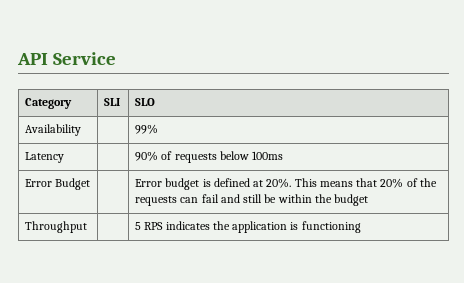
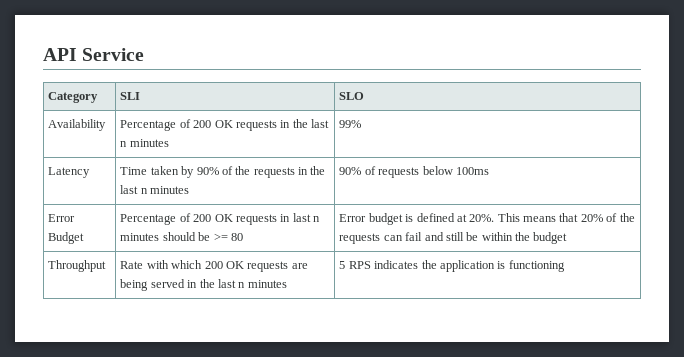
[135,124,159,134] [25,152,65,163] | 99% // Latency | -> [120,119,330,131] [120,139,169,147] [339,120,362,128] [48,167,91,178] [120,166,326,178] [120,185,190,194] Percentage of 200 OK requests in the last n minutes | 99% // Latency | Time taken by 90% of the requests in the last n minutes
(91, 184) none -> [120,213,321,225] [120,232,243,241] Percentage of 200 OK requests in last n minutes should be >= 80
(88, 227) none -> [120,260,308,272] [120,279,287,291] Rate with which 200 OK requests are being served in the last n minutes

